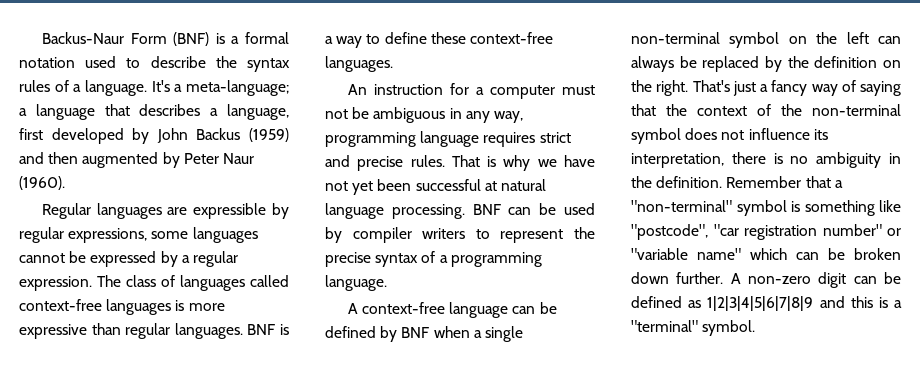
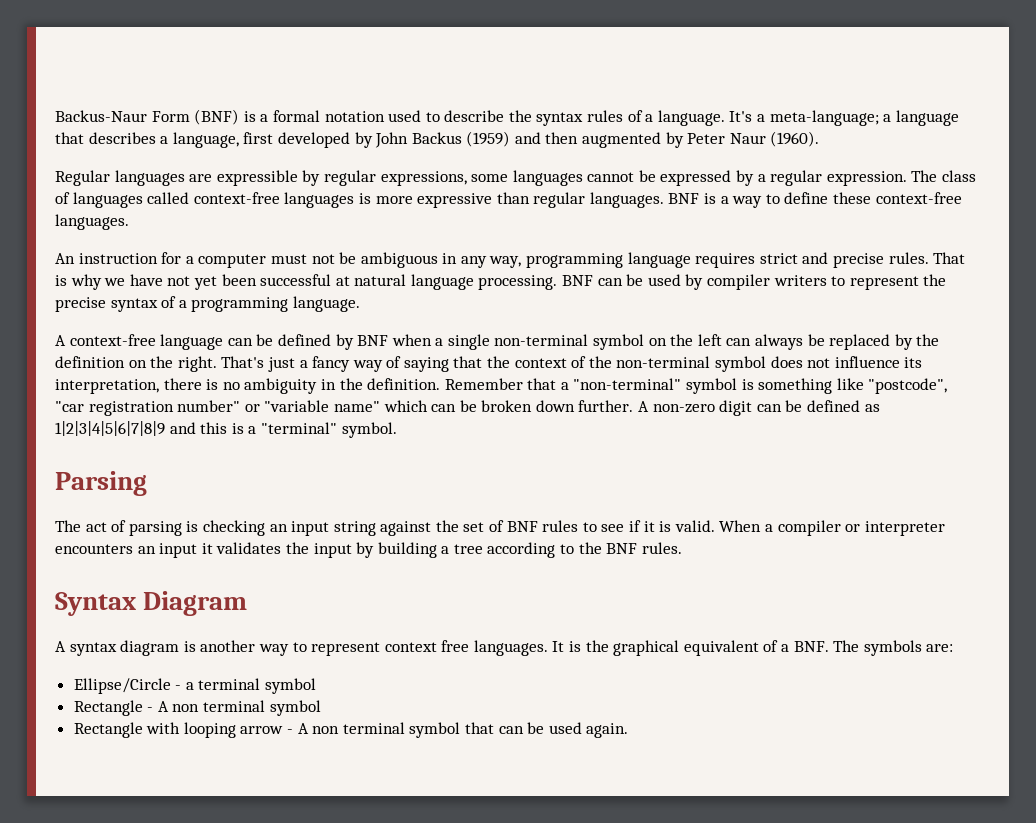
(756, 328) none -> [55,471,147,496] [55,520,945,536] [55,542,682,558] [55,591,248,616] [55,640,954,656] [73,678,317,694] [73,700,321,716] [73,722,629,738] // Parsing // The act of parsing is checking an input string against the set of BNF rules to see if it is valid. When a compiler or interpreter encounters an input it validates the input by building a tree according to the BNF rules. // Syntax Diagram // A syntax diagram is another way to represent context free languages. It is the graphical equivalent of a BNF. The symbols are: // Ellipse/Circle - a terminal symbol // Rectangle - A non terminal symbol // Rectangle with looping arrow - A non terminal symbol that can be used again.

